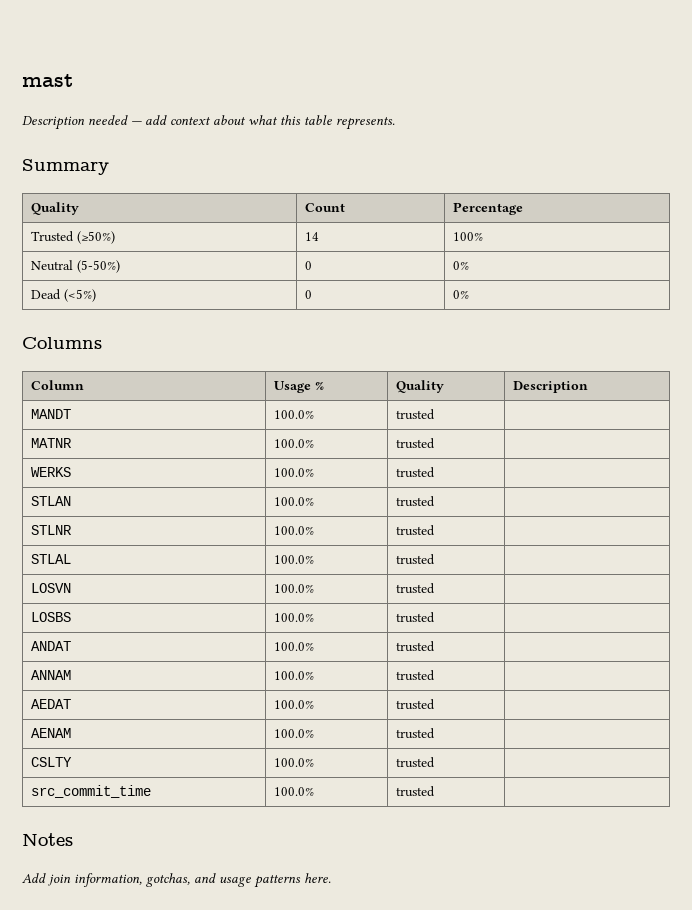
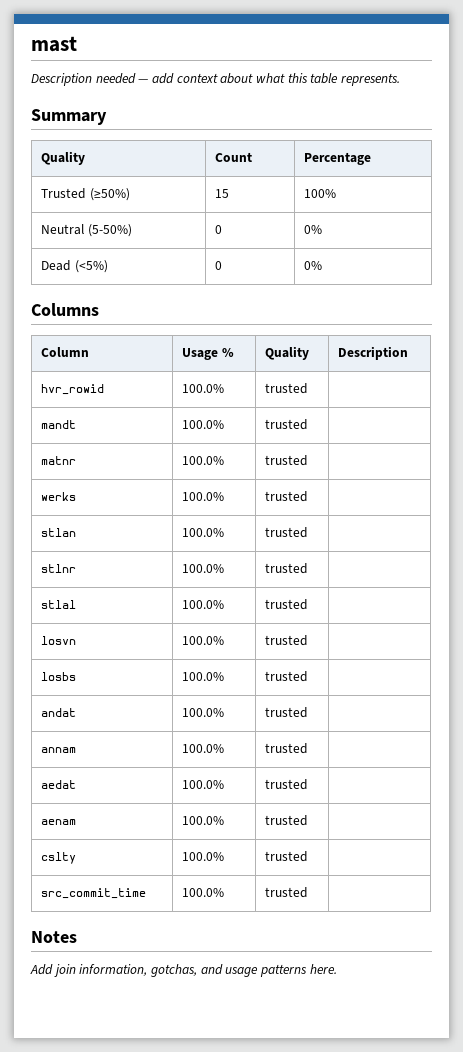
[304,232,319,241] 14 -> [215,189,230,198] 15
[30,409,71,419] [273,410,314,419] [395,409,435,420] [30,438,72,448] [273,439,314,448] [395,438,435,449] [30,467,71,477] [273,468,314,477] [395,467,435,478] [30,496,71,506] [273,497,314,506] [395,496,435,507] [30,525,72,535] [273,526,314,535] [395,525,435,536] [30,554,71,564] [273,555,314,564] [395,554,435,565] [30,583,71,593] [273,584,314,593] [395,583,435,594] [30,612,71,622] [273,613,314,622] [395,612,435,623] [30,641,71,651] [273,642,314,651] [395,641,435,652] [30,670,71,680] [273,671,314,680] [395,670,435,681] [30,699,71,709] [273,700,314,709] [395,699,435,710] [30,728,71,738] [273,729,314,738] [395,728,435,739] [30,757,72,767] MANDT | 100.0% | trusted | // MATNR | 100.0% | trusted | // WERKS | 100.0% | trusted | // STLAN | 100.0% | trusted | // STLNR | 100.0% | trusted | // STLAL | 100.0% | trusted | // LOSVN | 100.0% | trusted | // LOSBS | 100.0% | trusted | // ANDAT | 100.0% | trusted | // ANNAM | 100.0% | trusted | // AEDAT | 100.0% | trusted | // AENAM | 100.0% | trusted | // CSLTY -> [41,384,105,395] [182,384,225,393] [265,383,309,394] [41,420,77,429] [182,420,225,429] [265,419,309,430] [41,456,77,465] [182,456,225,465] [265,455,309,466] [41,492,77,501] [182,492,225,501] [265,491,309,502] [41,528,77,537] [182,528,225,537] [265,527,309,538] [41,564,77,573] [182,564,225,573] [265,563,309,574] [41,600,77,609] [182,600,225,609] [265,599,309,610] [41,636,77,645] [182,636,225,645] [265,635,309,646] [41,672,77,681] [182,672,225,681] [265,671,309,682] [41,708,77,717] [182,708,225,717] [265,707,309,718] [41,747,77,753] [182,744,225,753] [265,743,309,754] [41,780,77,789] [182,780,225,789] [265,779,309,790] [41,819,77,825] [182,816,225,825] [265,815,309,826] [41,852,77,864] hvr_rowid | 100.0% | trusted | // mandt | 100.0% | trusted | // matnr | 100.0% | trusted | // werks | 100.0% | trusted | // stlan | 100.0% | trusted | // stlnr | 100.0% | trusted | // stlal | 100.0% | trusted | // losvn | 100.0% | trusted | // losbs | 100.0% | trusted | // andat | 100.0% | trusted | // annam | 100.0% | trusted | // aedat | 100.0% | trusted | // aenam | 100.0% | trusted | // cslty

